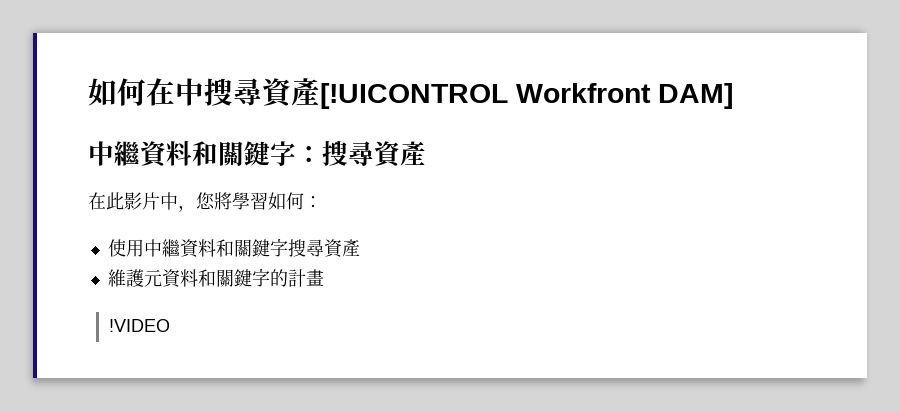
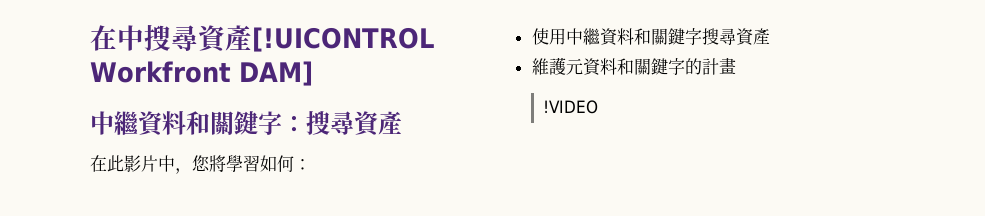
[88,78,146,106] 如何 -> (90, 38) none

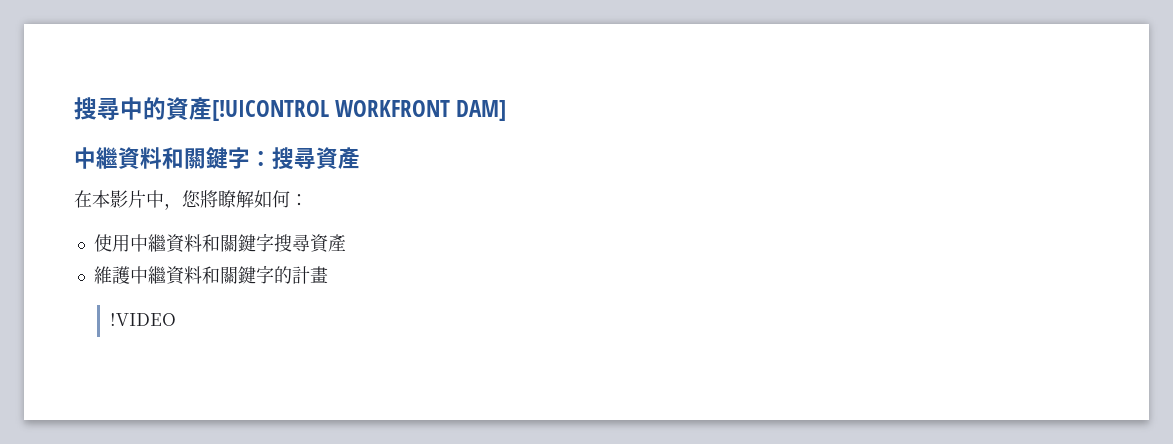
[90,24,198,51] 在中搜尋 -> [74,97,166,120] 搜尋中的
[90,61,231,83] Workfront -> [335,100,451,117] WORKFRONT
[107,155,124,172] 此 -> [92,190,110,208] 本
[226,155,260,172] 學習 -> [218,190,254,208] 瞭解
[565,58,583,75] 元 -> [129,266,166,284] 中繼

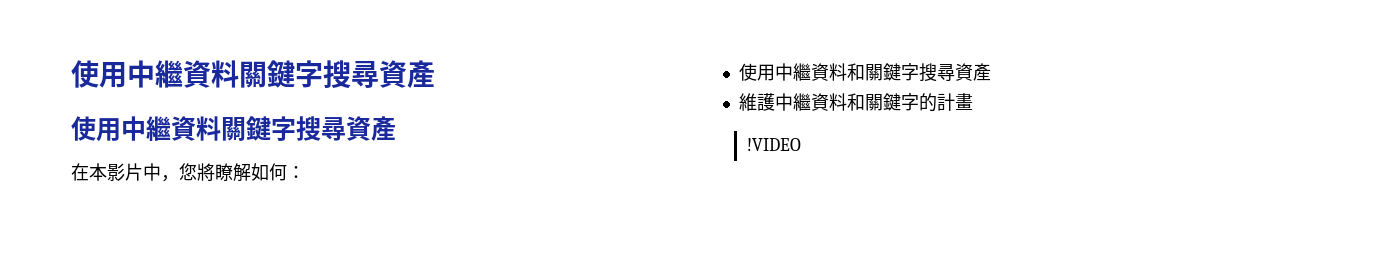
[74,97,507,121] [74,147,272,169] 搜尋中的資產[!UICONTROL WORKFRONT DAM] // 中繼資料和關鍵字： -> [71,60,435,89] [71,116,296,142] 使用中繼資料關鍵字搜尋資產 // 使用中繼資料關鍵字

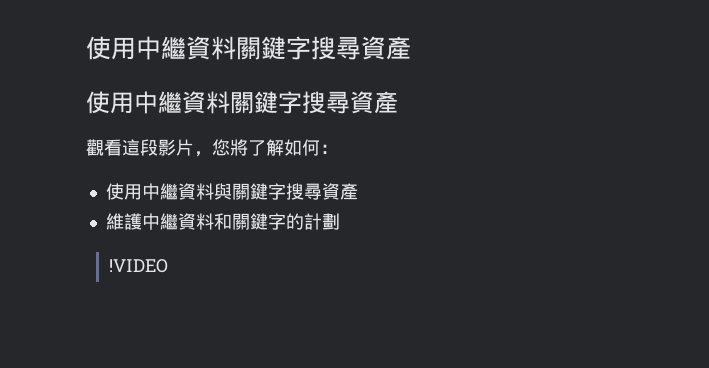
[71,163,233,182] 在本影片中，您將瞭 -> [86,139,266,157] 觀看這段影片，您將了
[846,63,865,81] 和 -> [213,183,232,200] 與
[954,93,973,110] 畫 -> [321,213,340,230] 劃

